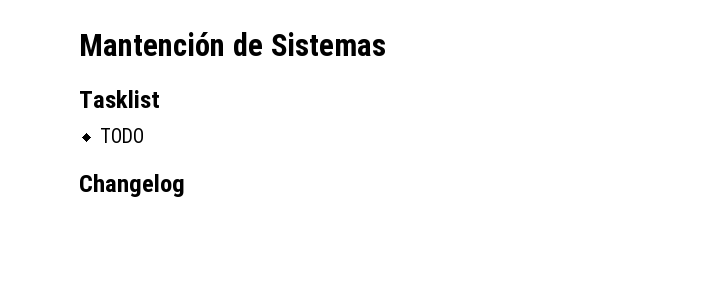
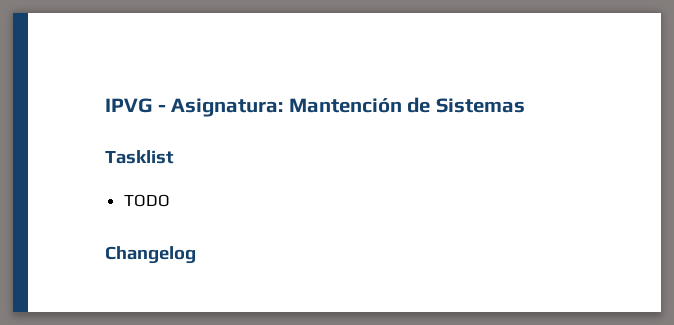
(79, 44) none -> [105,98,284,117] IPVG - Asignatura:

